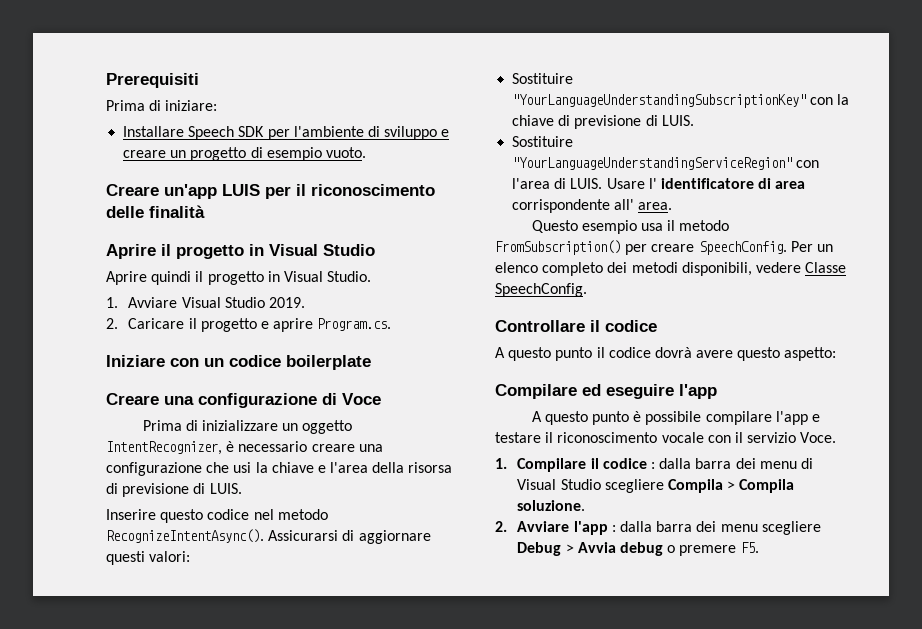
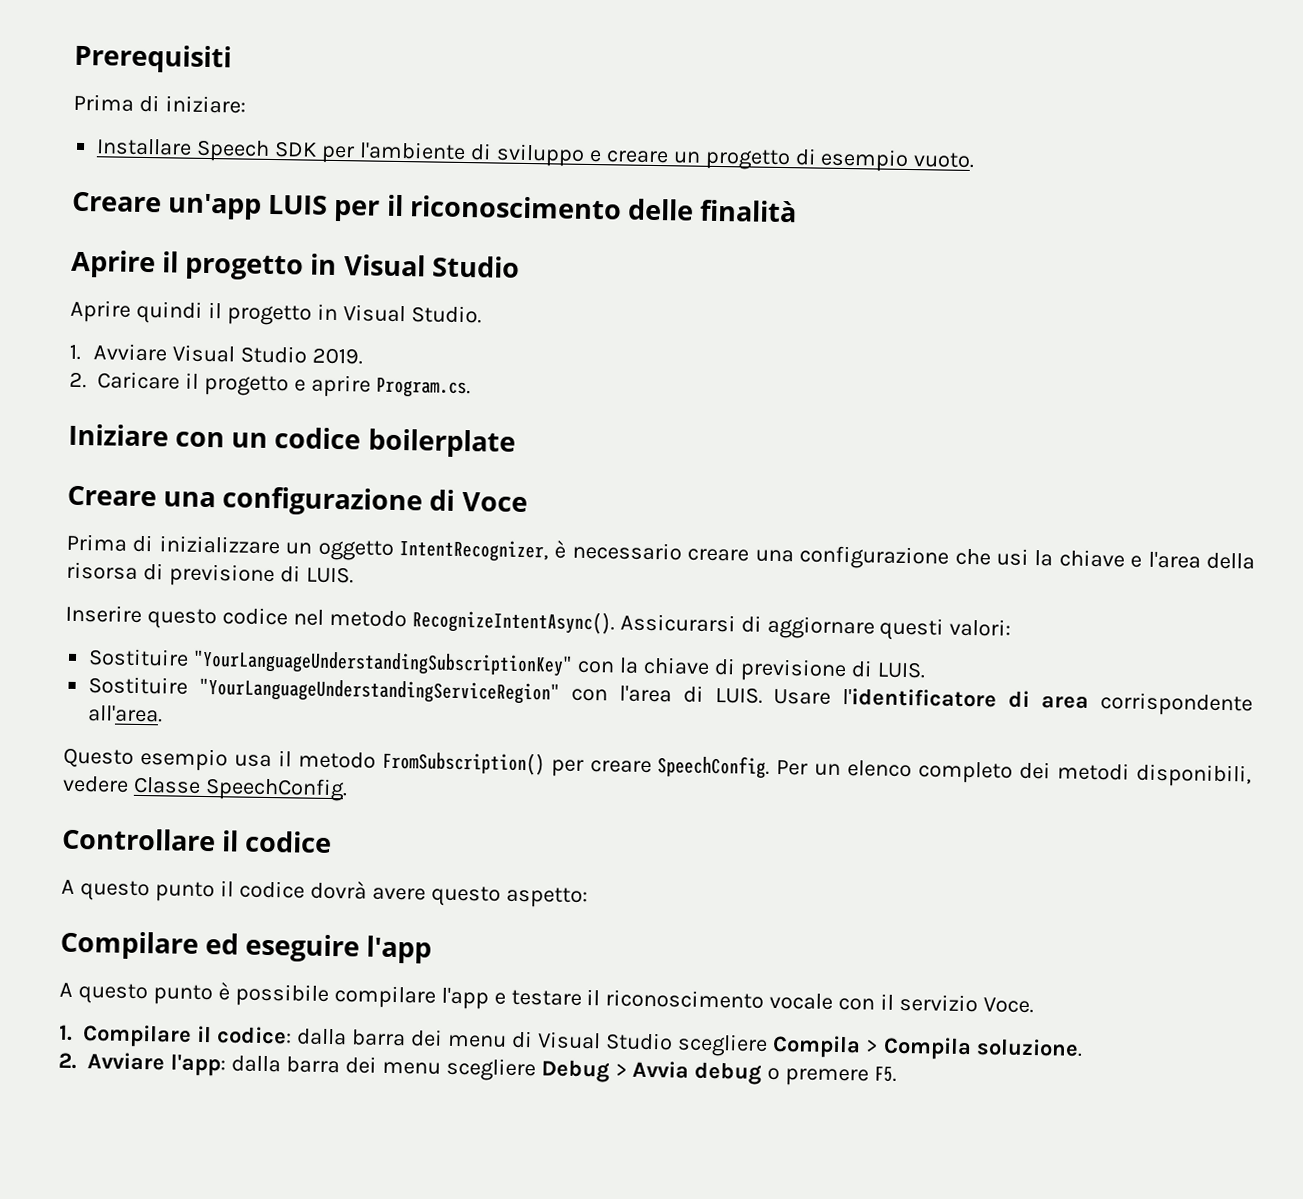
[648,178,754,189] l' identificatore -> [842,688,998,708] l'identificatore
[614,199,673,210] all' area. -> [88,705,164,723] all'area.
[602,458,655,469] codice : -> [216,1026,293,1045] codice:
[573,521,616,535] l'app : -> [169,1053,226,1077] l'app:

